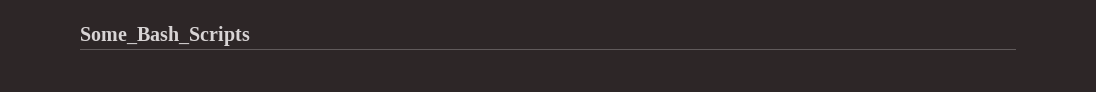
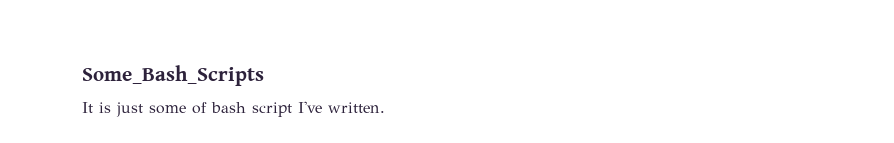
(250, 36) none -> [82,101,385,117] // It is just some of bash script I've written.

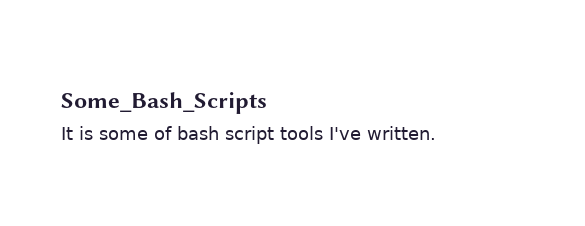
[116,102,143,117] just -> (93, 133) none
(292, 109) none -> [280,126,323,140] tools

